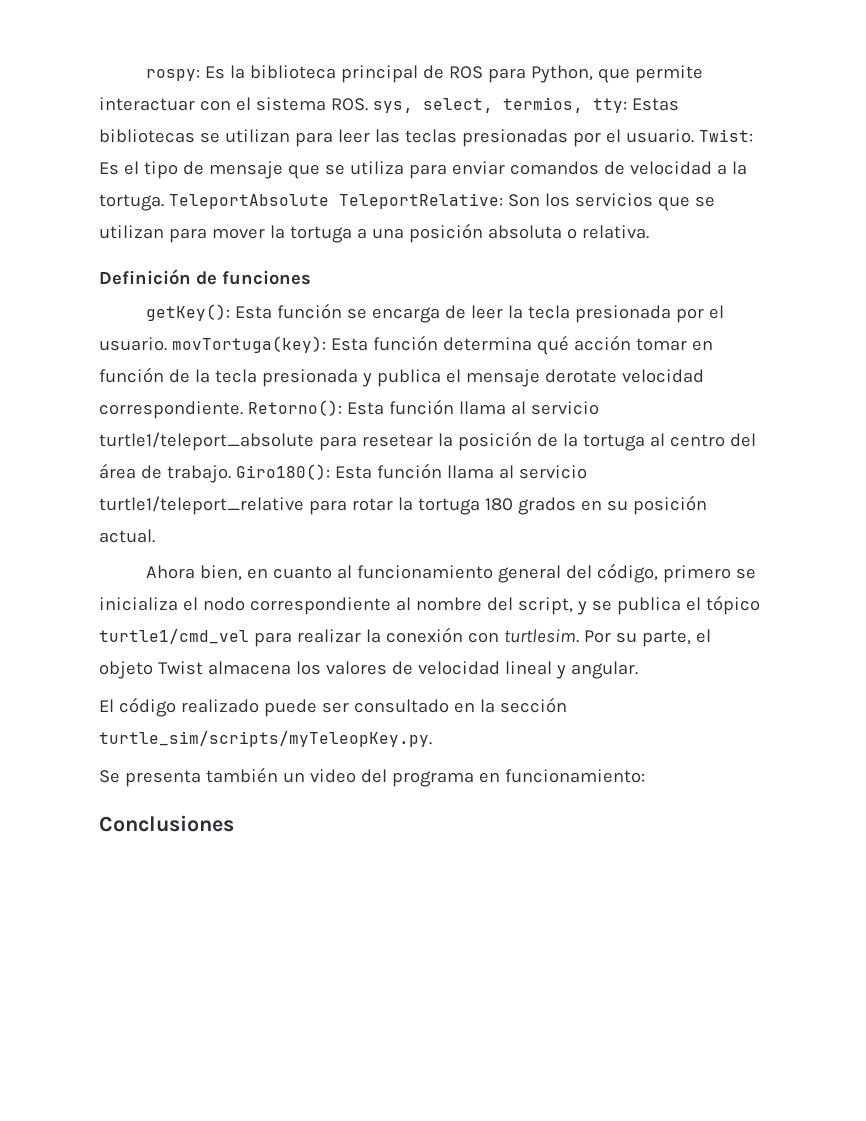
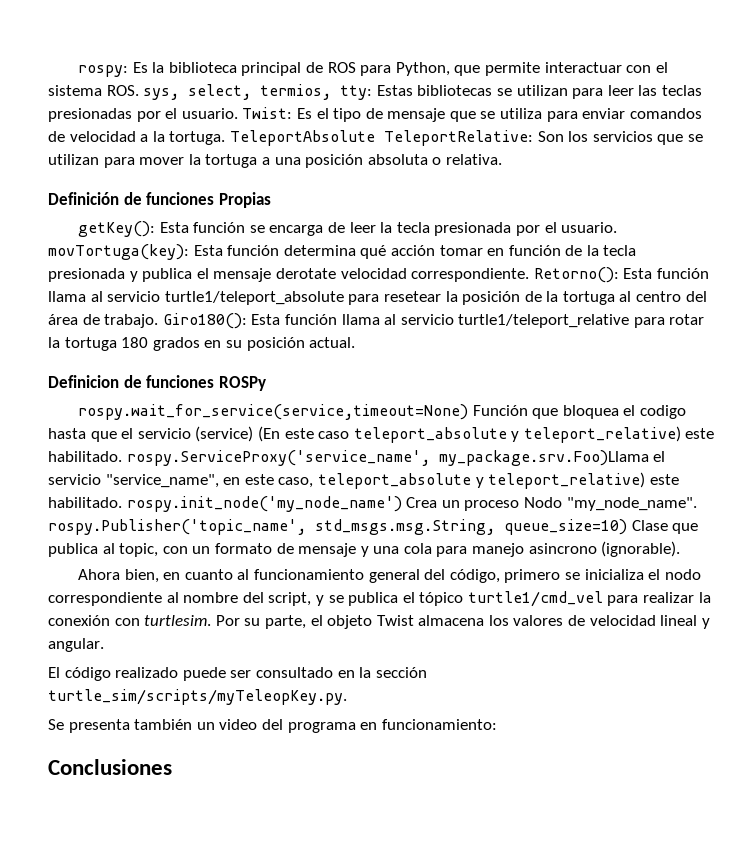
(311, 277) none -> [218,192,271,208] Propias
(155, 536) none -> [48,375,266,391] [78,404,687,420] [48,426,715,443] [48,450,666,466] [48,472,679,489] [48,496,697,512] [48,519,699,535] [48,541,681,557] // Definicion de funciones ROSPy // rospy.wait_for_service(service,timeout=None) Función que bloquea el codigo hasta que el servicio (service) (En este caso teleport_absolute y teleport_relative) este habilitado. rospy.ServiceProxy('service_name', my_package.srv.Foo)Llama el servicio "service_name", en este caso, teleport_absolute y teleport_relative) este habilitado. rospy.init_node('my_node_name') Crea un proceso Nodo "my_node_name". rospy.Publisher('topic_name', std_msgs.msg.String, queue_size=10) Clase que publica al topic, con un formato de mensaje y una cola para manejo asincrono (ignorable).

